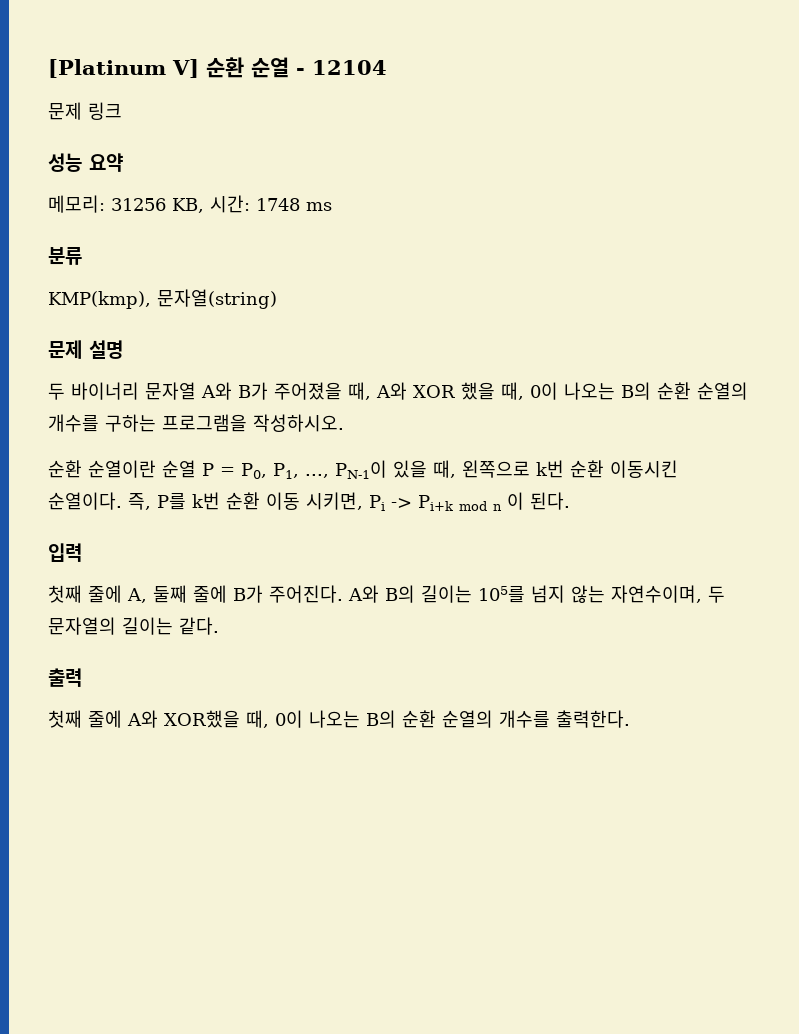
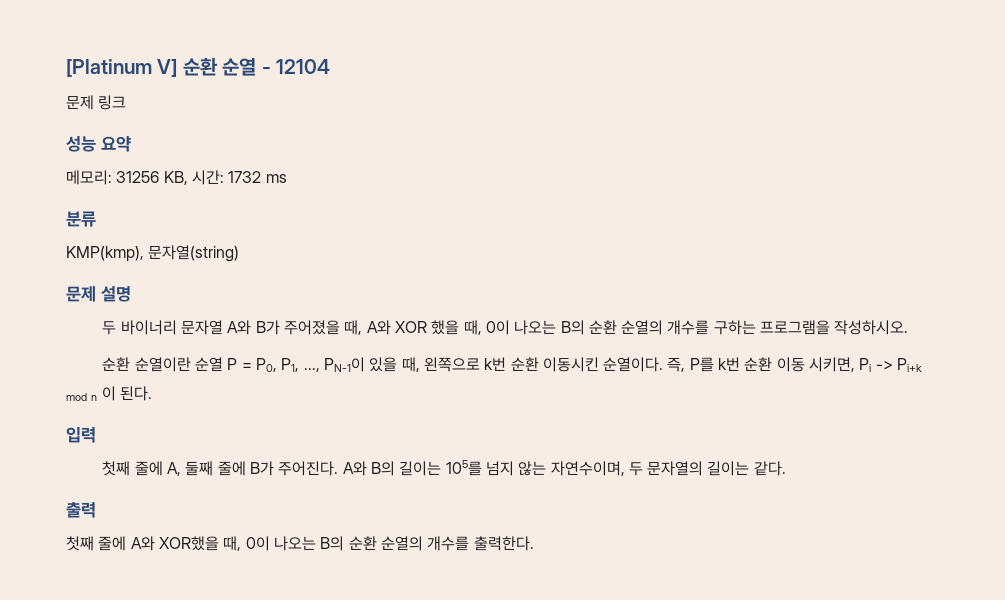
[256,198,300,211] 1748 -> [228,171,262,183] 1732

